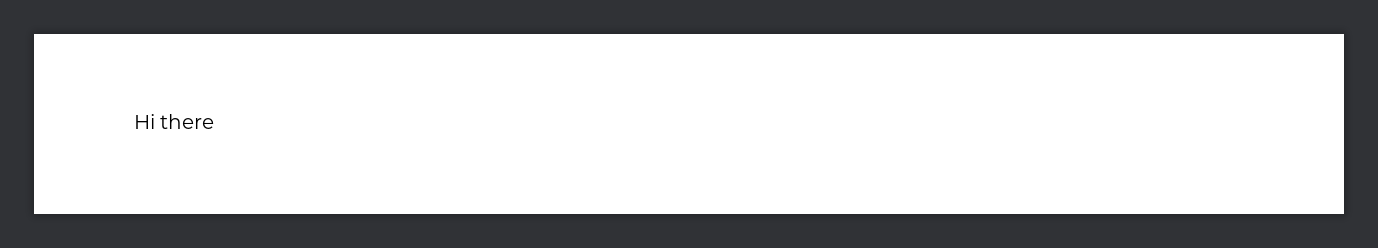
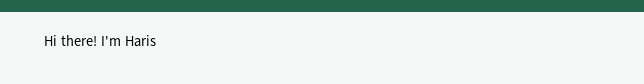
[160,114,215,129] there -> [60,35,156,47] there! I'm Haris

